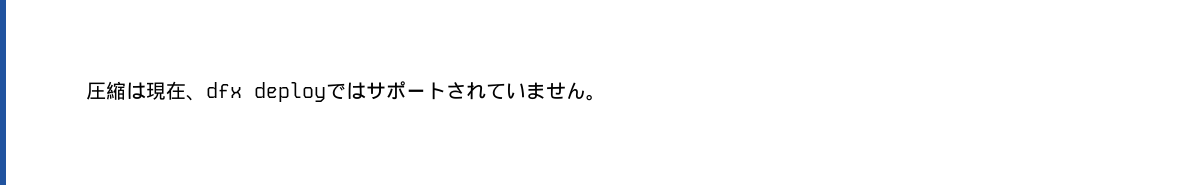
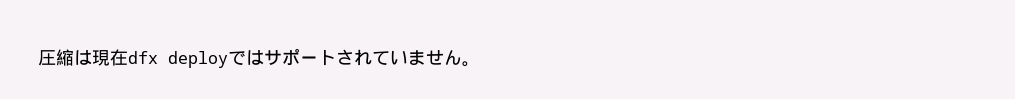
[186,95,206,101] 、 -> (128, 57) none

